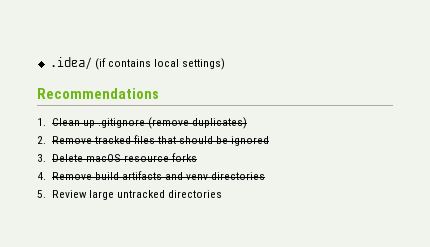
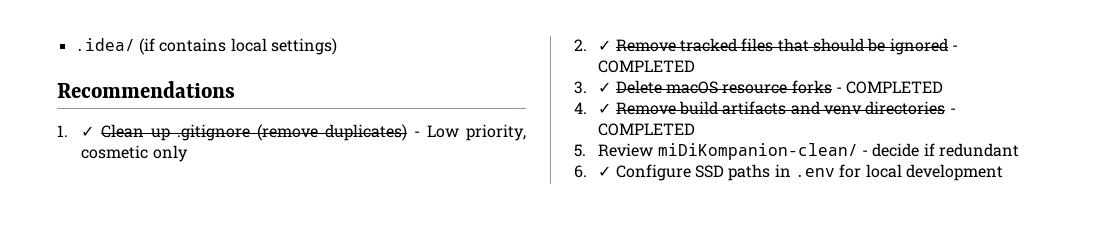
(46, 122) none -> [81,126,95,137] ✓
(248, 123) none -> [414,124,526,141] [81,145,188,162] - Low priority, cosmetic only
(46, 140) none -> [598,40,612,51] ✓
(270, 141) none -> [951,45,958,51] [598,60,696,73] - COMPLETED
(46, 158) none -> [598,82,612,93] ✓
(198, 157) none -> [835,81,944,94] - COMPLETED
(46, 176) none -> [598,103,612,114] ✓
(266, 176) none -> [949,108,956,114] [598,123,696,136] - COMPLETED
[88,190,223,200] large untracked directories -> [657,143,1019,160] [574,164,1003,181] miDiKompanion-clean/ - decide if redundant // 6. ✓ Configure SSD paths in .env for local development

